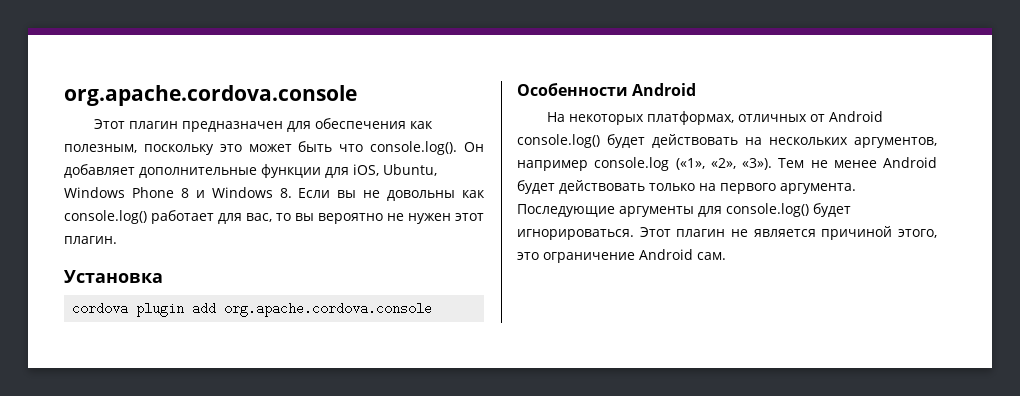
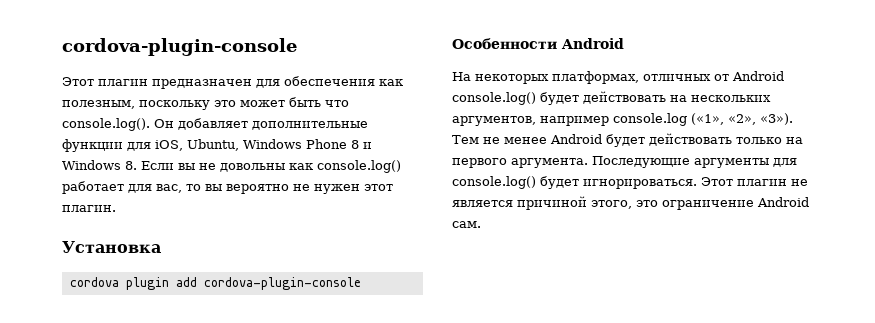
[64,85,357,106] org.apache.cordova.console -> [62,38,297,56] cordova-plugin-console
[224,302,433,317] org.apache.cordova.console -> [203,277,361,290] cordova-plugin-console

